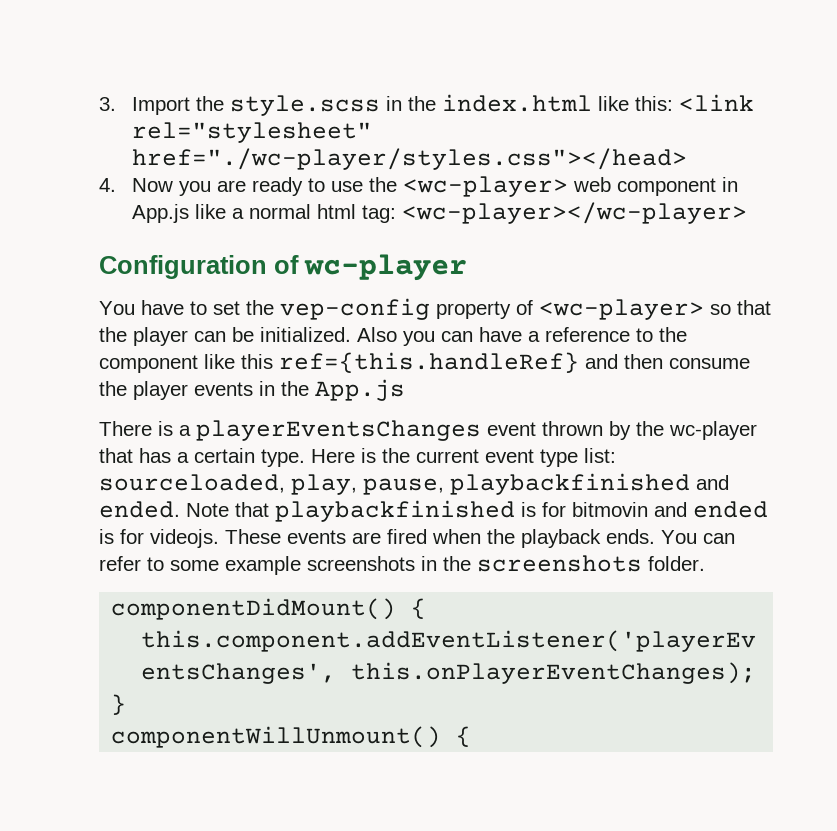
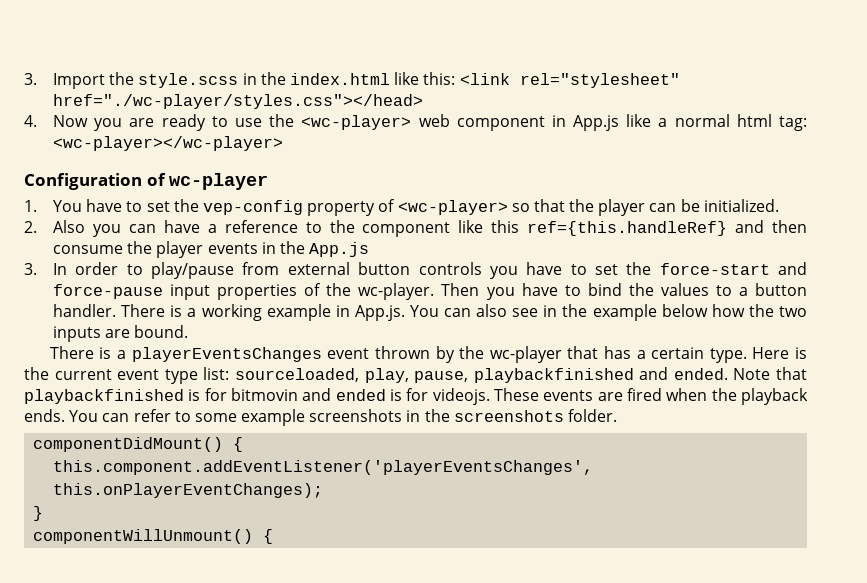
(467, 267) none -> [24,200,37,212] 1.
(351, 334) none -> [24,221,37,233] // 2.
(405, 390) none -> [24,262,807,279] [53,283,807,300] [53,304,808,321] [53,325,189,342] // 3. In order to play/pause from external button controls you have to set the force-start and force-pause input properties of the wc-player. Then you have to bind the values to a button handler. There is a working example in App.js. You can also see in the example below how the two inputs are bound.

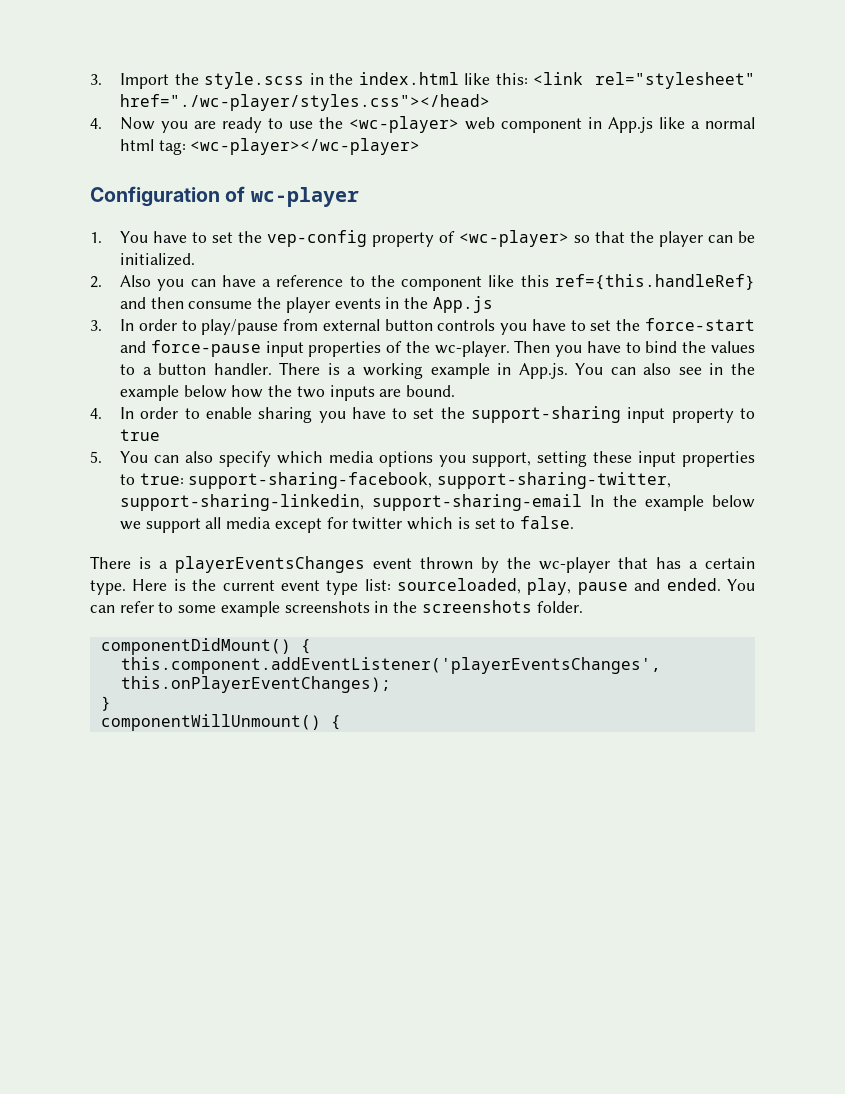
(189, 331) none -> [90,406,755,423] [120,429,161,441] [90,451,755,467] [120,472,672,489] [120,494,755,511] [120,516,574,533] // 4. In order to enable sharing you have to set the support-sharing input property to true // 5. You can also specify which media options you support, setting these input properties to true: support-sharing-facebook, support-sharing-twitter, support-sharing-linkedin, support-sharing-email In the example below we support all media except for twitter which is set to false.
[414,367,808,383] [24,388,808,405] [24,409,65,422] pause, playbackfinished and ended. Note that playbackfinished is for bitmovin and ended is for videojs. These events are fired when the playback ends. -> [577,578,721,595] pause and ended.

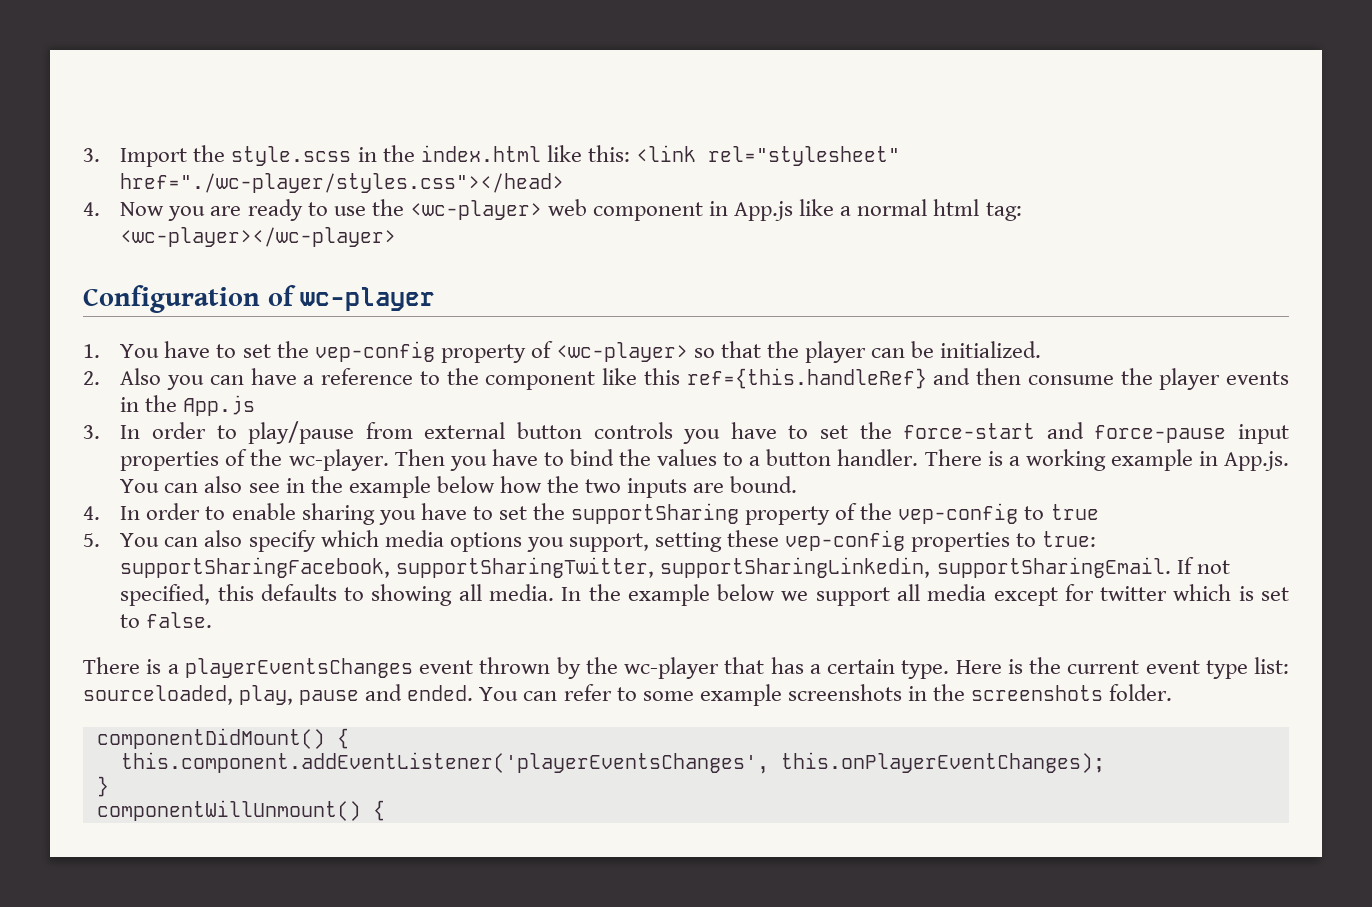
[471,406,734,423] support-sharing input property -> [571,503,1019,525] supportSharing property of the vep-config
[638,451,677,467] input -> [785,530,906,551] vep-config
[188,472,672,489] [120,494,583,511] support-sharing-facebook, support-sharing-twitter, support-sharing-linkedin, support-sharing-email -> [120,557,1230,578] [120,584,555,606] supportSharingFacebook, supportSharingTwitter, supportSharingLinkedin, supportSharingEmail. If not specified, this defaults to showing all media.

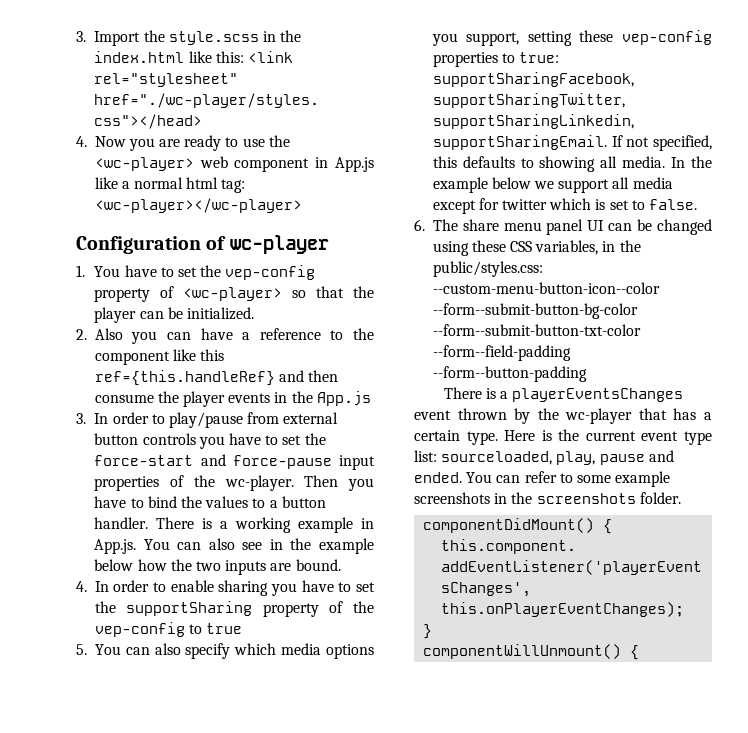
(213, 620) none -> [414,219,712,235] [432,240,641,256] [432,261,543,277] [432,282,660,294] [432,303,638,319] [432,324,641,336] [432,345,571,361] [432,366,587,382] // 6. The share menu panel UI can be changed using these CSS variables, in the public/styles.css: --custom-menu-button-icon--color --form--submit-button-bg-color --form--submit-button-txt-color --form--field-padding --form--button-padding

